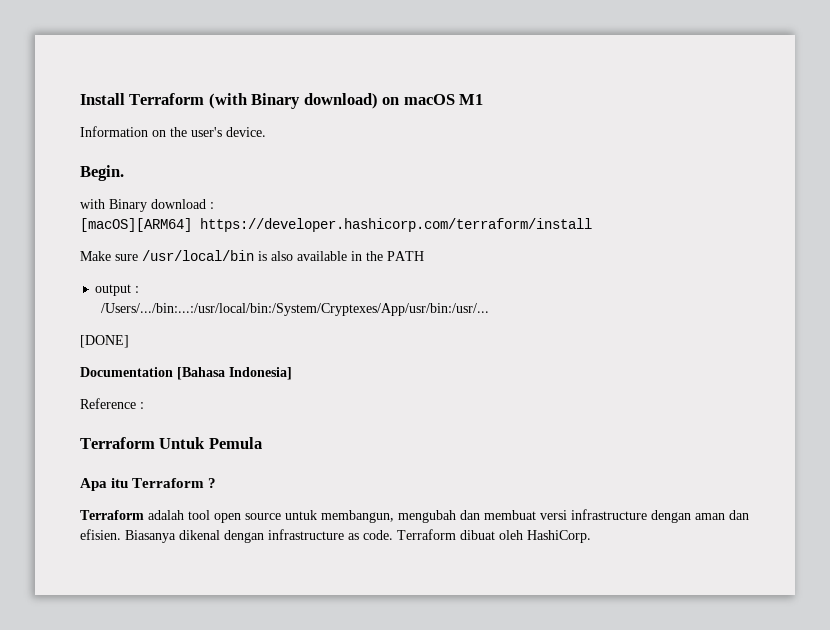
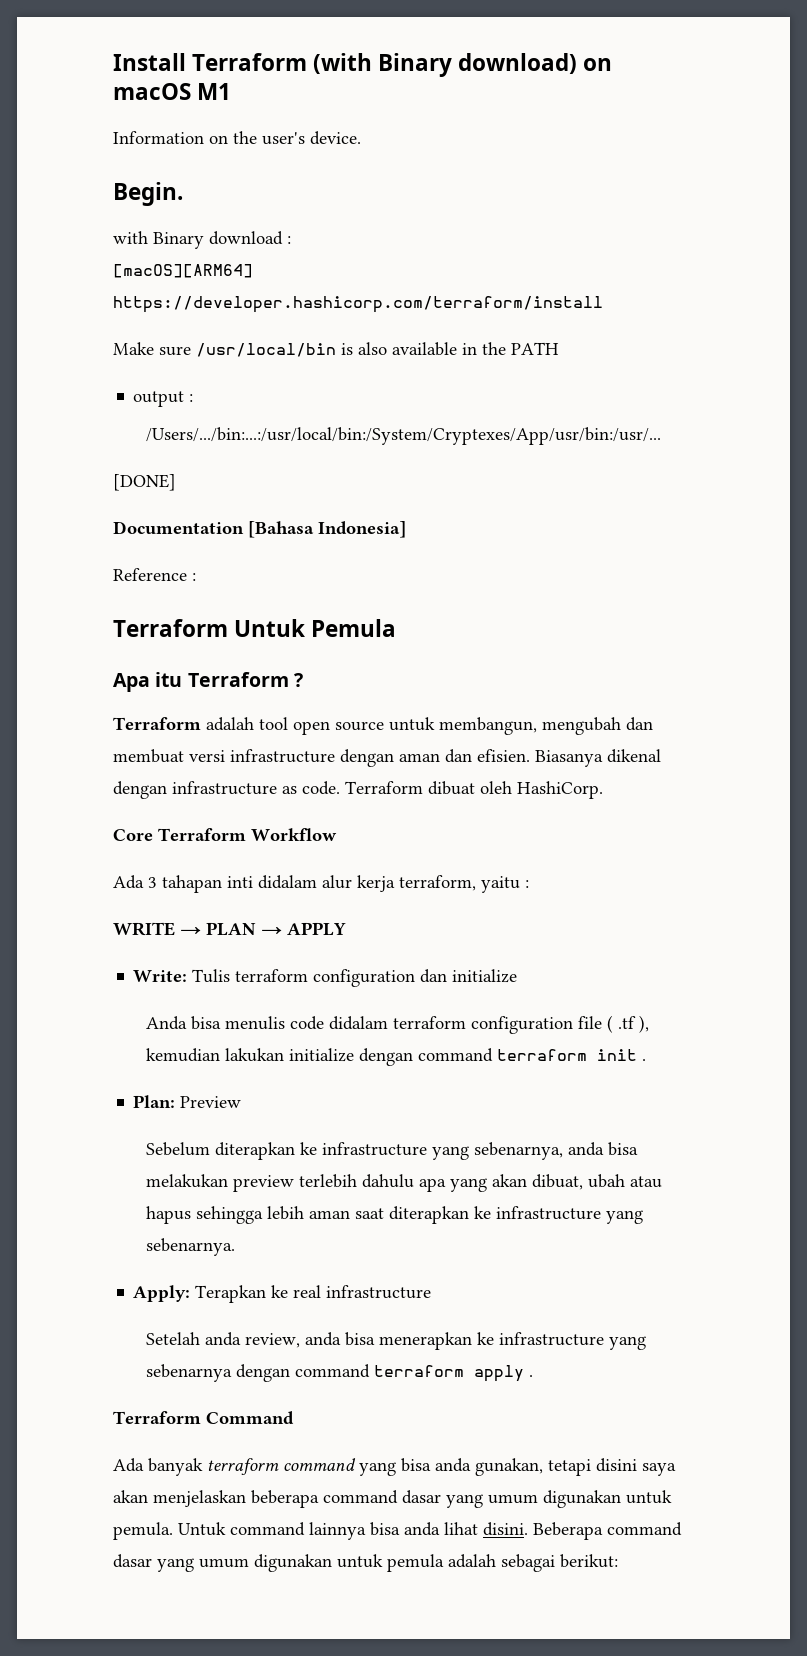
(591, 536) none -> [113,828,337,841] [113,875,529,893] [113,922,346,936] [133,969,518,987] [146,1015,650,1034] [146,1048,647,1066] [133,1095,242,1108] [146,1142,639,1160] [146,1174,663,1192] [146,1206,644,1224] [146,1238,236,1256] [133,1285,432,1303] [146,1332,647,1350] [146,1364,534,1382] [113,1411,294,1425] [113,1458,676,1476] [113,1490,672,1508] [113,1522,682,1540] [113,1554,618,1572] // Core Terraform Workflow // Ada 3 tahapan inti didalam alur kerja terraform, yaitu : // WRITE → PLAN → APPLY // Write: Tulis terraform configuration dan initialize // Anda bisa menulis code didalam terraform configuration file ( .tf ), kemudian lakukan initialize dengan command terraform init . // Plan: Preview // Sebelum diterapkan ke infrastructure yang sebenarnya, anda bisa melakukan preview terlebih dahulu apa yang akan dibuat, ubah atau hapus sehingga lebih aman saat diterapkan ke infrastructure yang sebenarnya. // Apply: Terapkan ke real infrastructure // Setelah anda review, anda bisa menerapkan ke infrastructure yang sebenarnya dengan command terraform apply . // Terraform Command // Ada banyak terraform command yang bisa anda gunakan, tetapi disini saya akan menjelaskan beberapa command dasar yang umum digunakan untuk pemula. Untuk command lainnya bisa anda lihat disini. Beberapa command dasar yang umum digunakan untuk pemula adalah sebagai berikut:

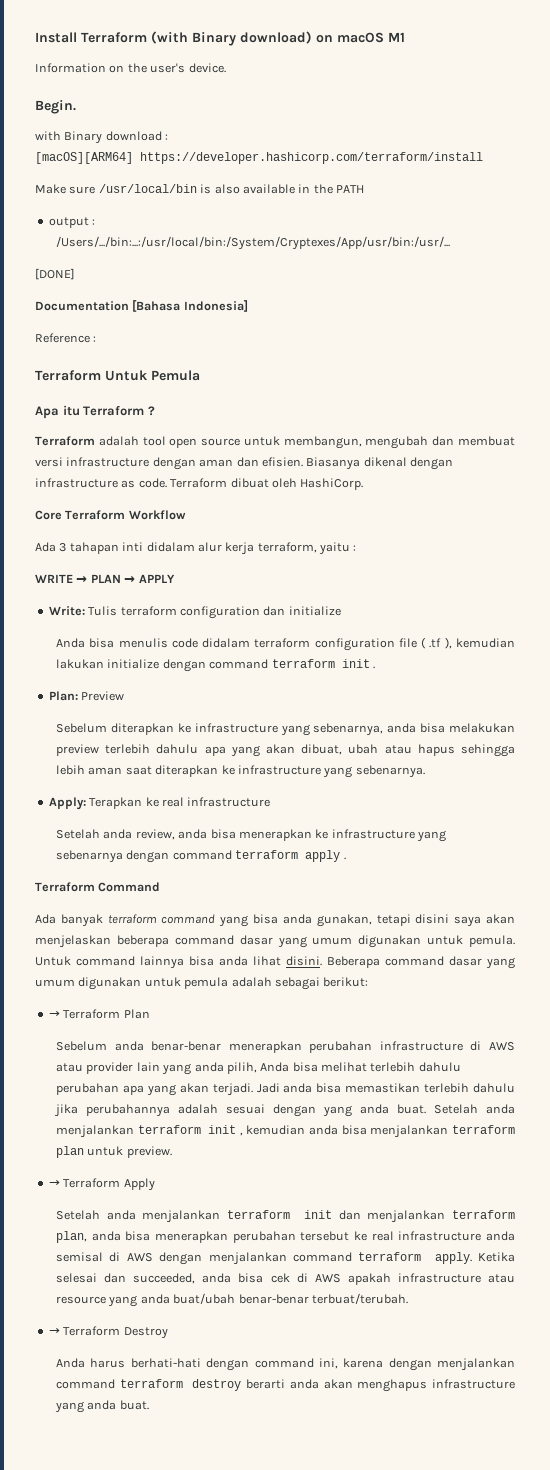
(618, 1561) none -> [48,1009,150,1019] [56,1041,515,1053] [56,1062,461,1075] [56,1083,515,1096] [54,1104,516,1117] [56,1125,516,1138] [56,1146,172,1158] [48,1178,155,1191] [56,1210,515,1223] [56,1231,515,1243] [56,1252,515,1265] [56,1273,515,1285] [56,1293,408,1307] [48,1326,168,1339] [56,1358,515,1371] [56,1379,515,1392] [55,1400,149,1413] // → Terraform Plan // Sebelum anda benar-benar menerapkan perubahan infrastructure di AWS atau provider lain yang anda pilih, Anda bisa melihat terlebih dahulu perubahan apa yang akan terjadi. Jadi anda bisa memastikan terlebih dahulu jika perubahannya adalah sesuai dengan yang anda buat. Setelah anda menjalankan terraform init , kemudian anda bisa menjalankan terraform plan untuk preview. // → Terraform Apply // Setelah anda menjalankan terraform init dan menjalankan terraform plan, anda bisa menerapkan perubahan tersebut ke real infrastructure anda semisal di AWS dengan menjalankan command terraform apply. Ketika selesai dan succeeded, anda bisa cek di AWS apakah infrastructure atau resource yang anda buat/ubah benar-benar terbuat/terubah. // → Terraform Destroy // Anda harus berhati-hati dengan command ini, karena dengan menjalankan command terraform destroy berarti anda akan menghapus infrastructure yang anda buat.

